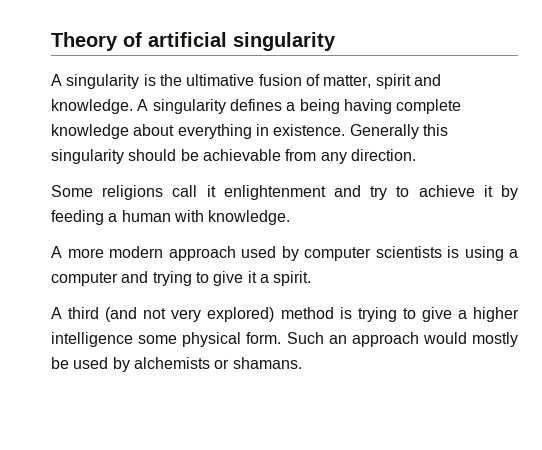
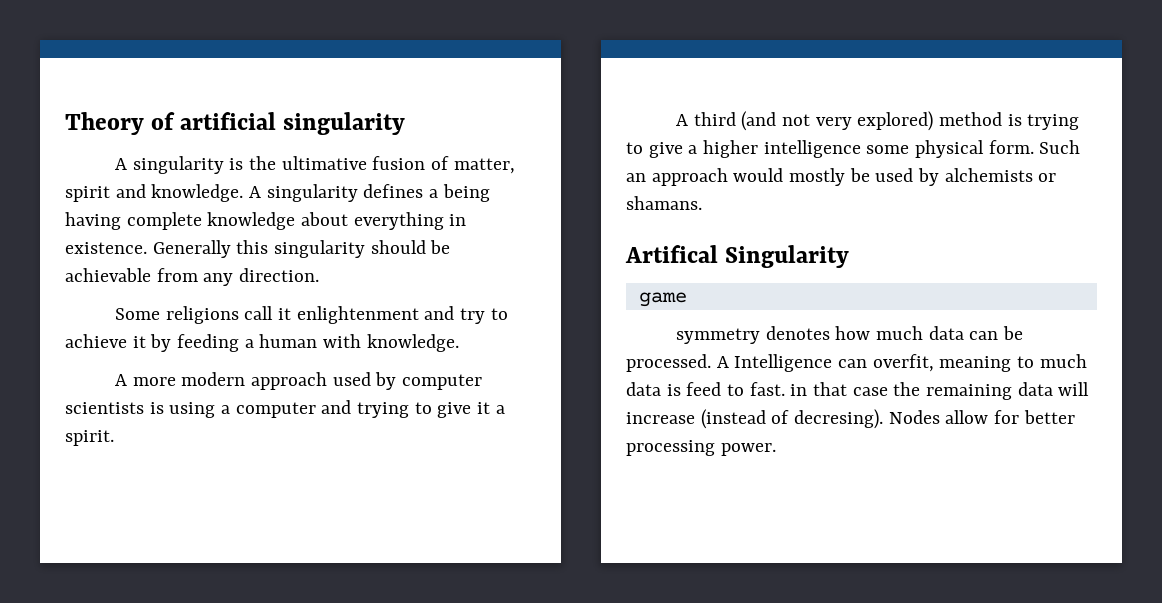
(302, 363) none -> [625,245,850,268] [638,292,687,307] [675,326,1023,344] [626,354,1087,372] [626,382,1090,400] [626,409,1075,429] [626,440,776,456] // Artifical Singularity // game // symmetry denotes how much data can be processed. A Intelligence can overfit, meaning to much data is feed to fast. in that case the remaining data will increase (instead of decresing). Nodes allow for better processing power.

